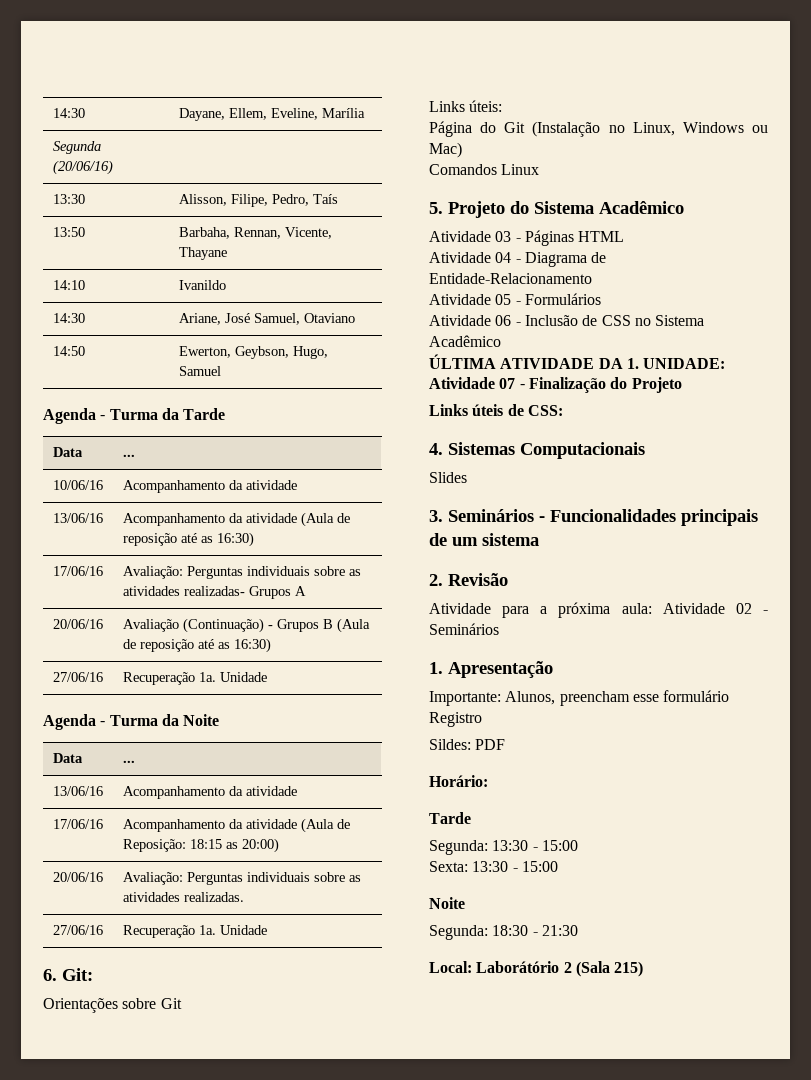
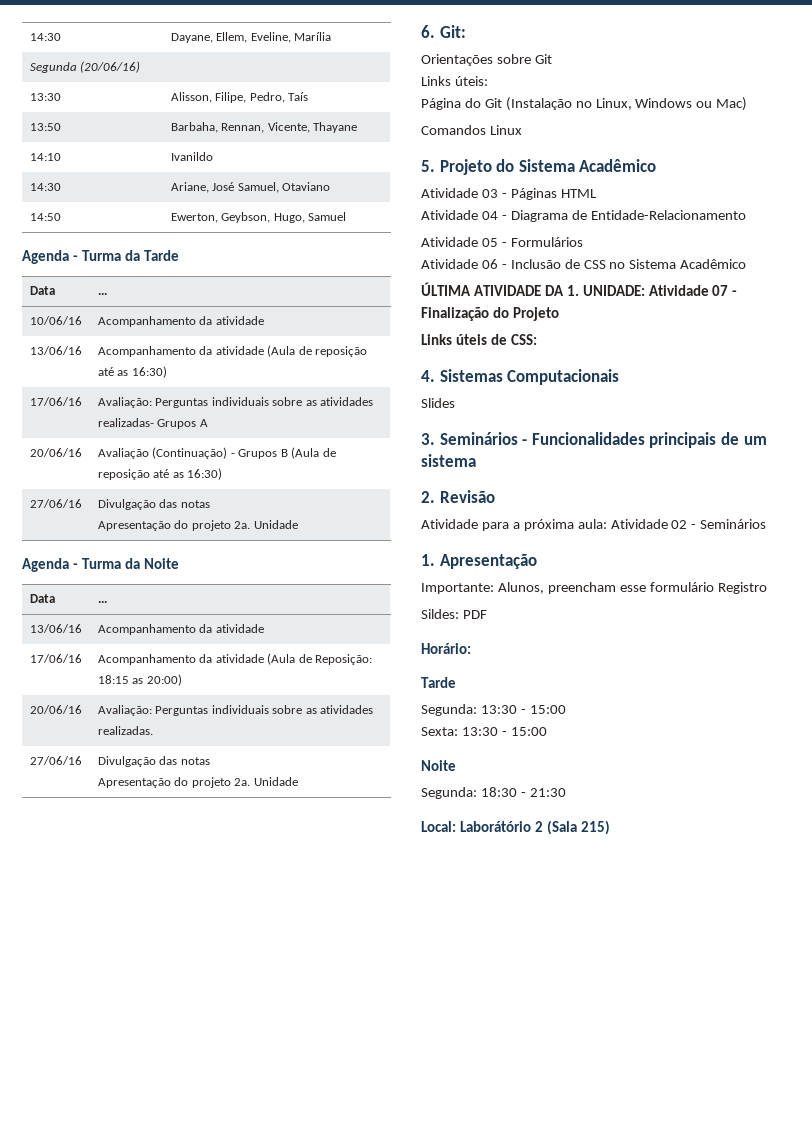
[122,672,216,685] Recuperação 1a. -> [97,499,210,510] [97,520,251,531] Divulgação das notas // Apresentação do projeto 2a.
[122,925,216,938] Recuperação 1a. -> [97,756,210,767] [97,777,251,788] Divulgação das notas // Apresentação do projeto 2a.

